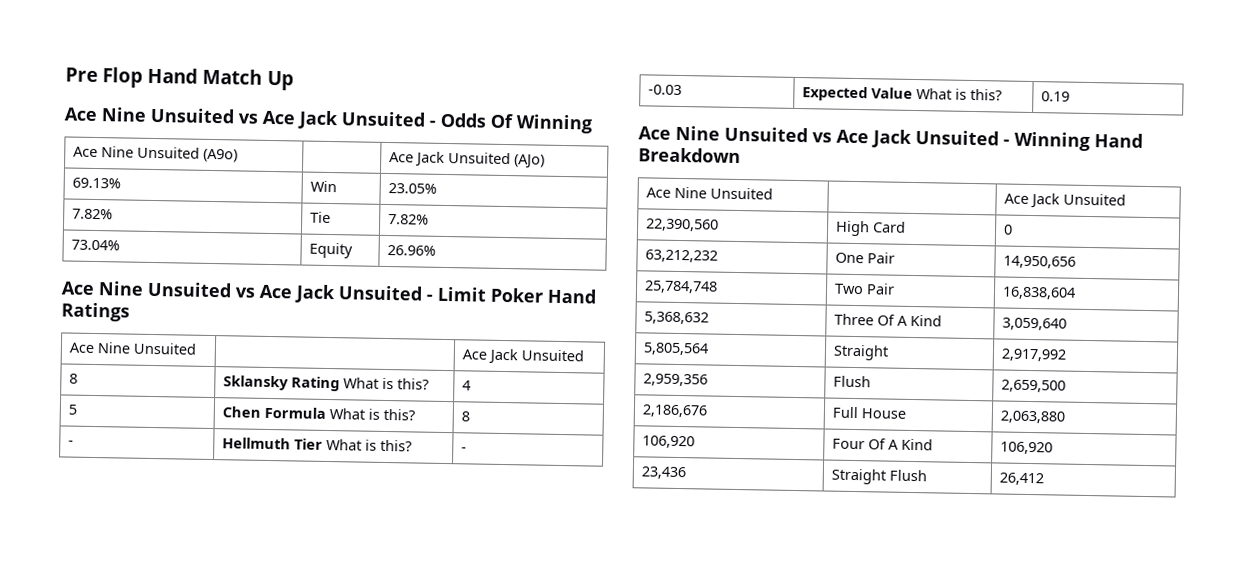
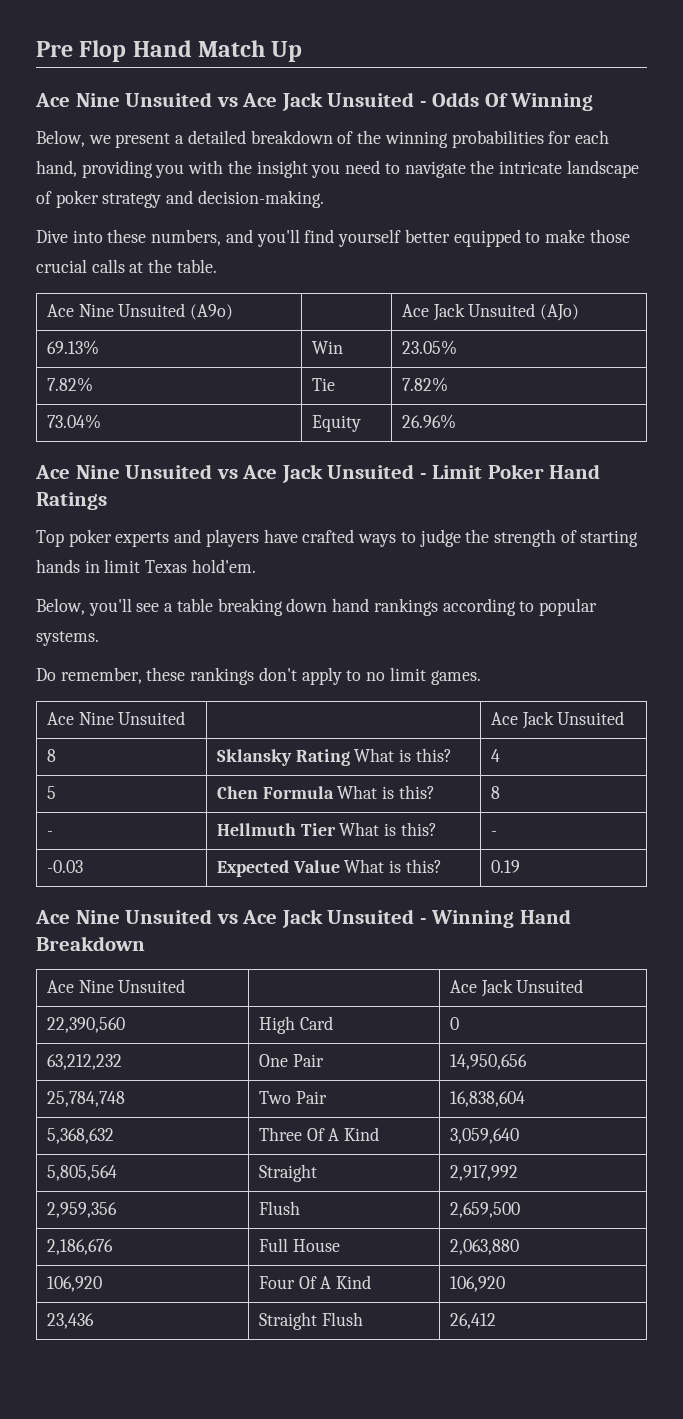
(592, 124) none -> [36,130,609,148] [36,160,639,178] [36,190,324,208] [36,229,630,247] [36,259,217,273] // Below, we present a detailed breakdown of the winning probabilities for each hand, providing you with the insight you need to navigate the intricate landscape of poker strategy and decision-making. // Dive into these numbers, and you'll find yourself better equipped to make those crucial calls at the table.
(130, 312) none -> [36,529,639,547] [36,559,256,573] [36,598,597,616] [36,631,99,646] [36,667,481,685] // Top poker experts and players have crafted ways to judge the strength of starting hands in limit Texas hold'em. // Below, you'll see a table breaking down hand rankings according to popular systems. // Do remember, these rankings don't apply to no limit games.

